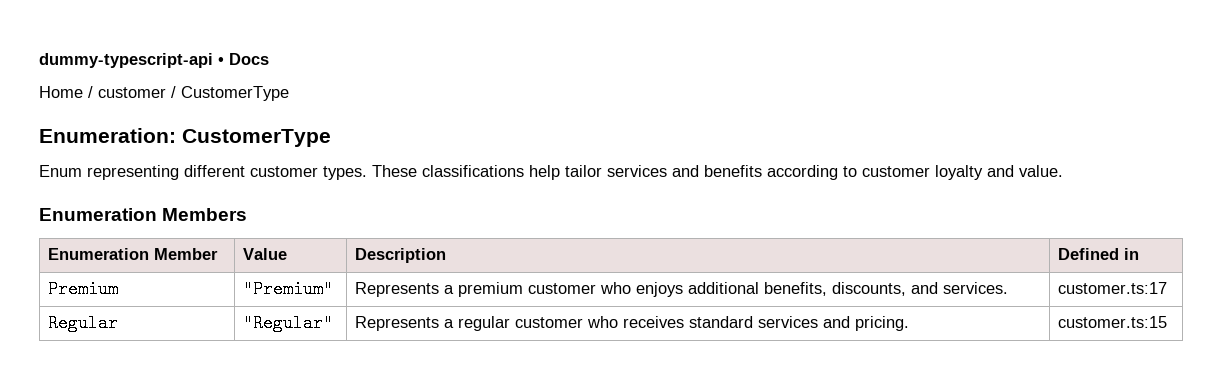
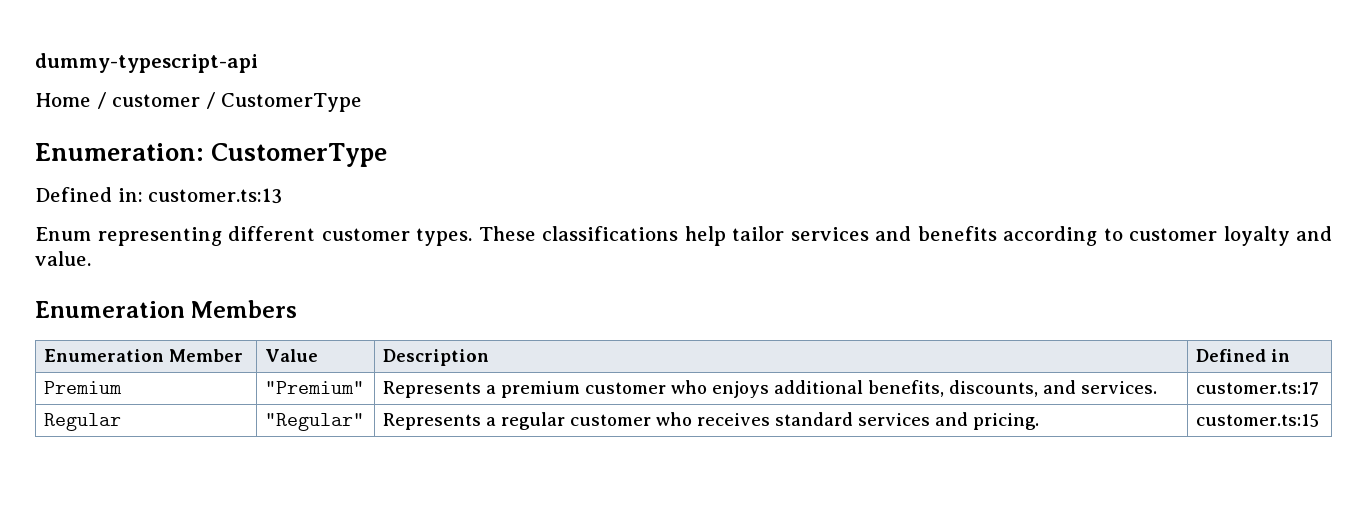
[218,53,269,65] • Docs -> (258, 63) none
(331, 138) none -> [35,187,283,204] // Defined in: customer.ts:13

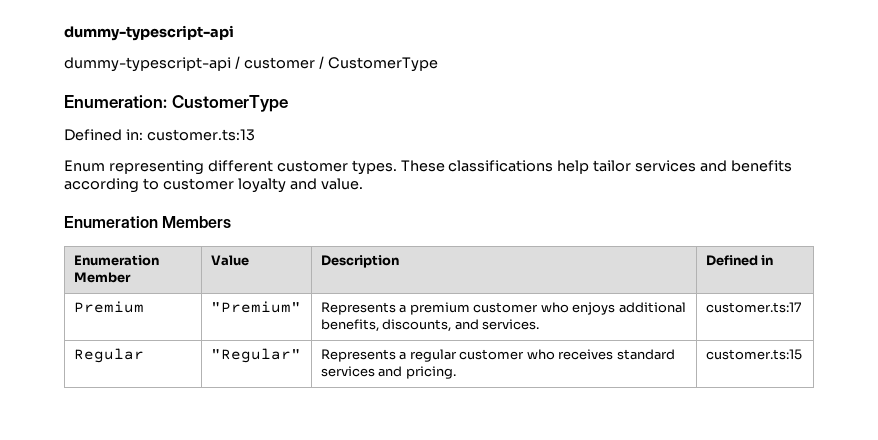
[35,93,91,107] Home -> [64,57,231,72] dummy-typescript-api

